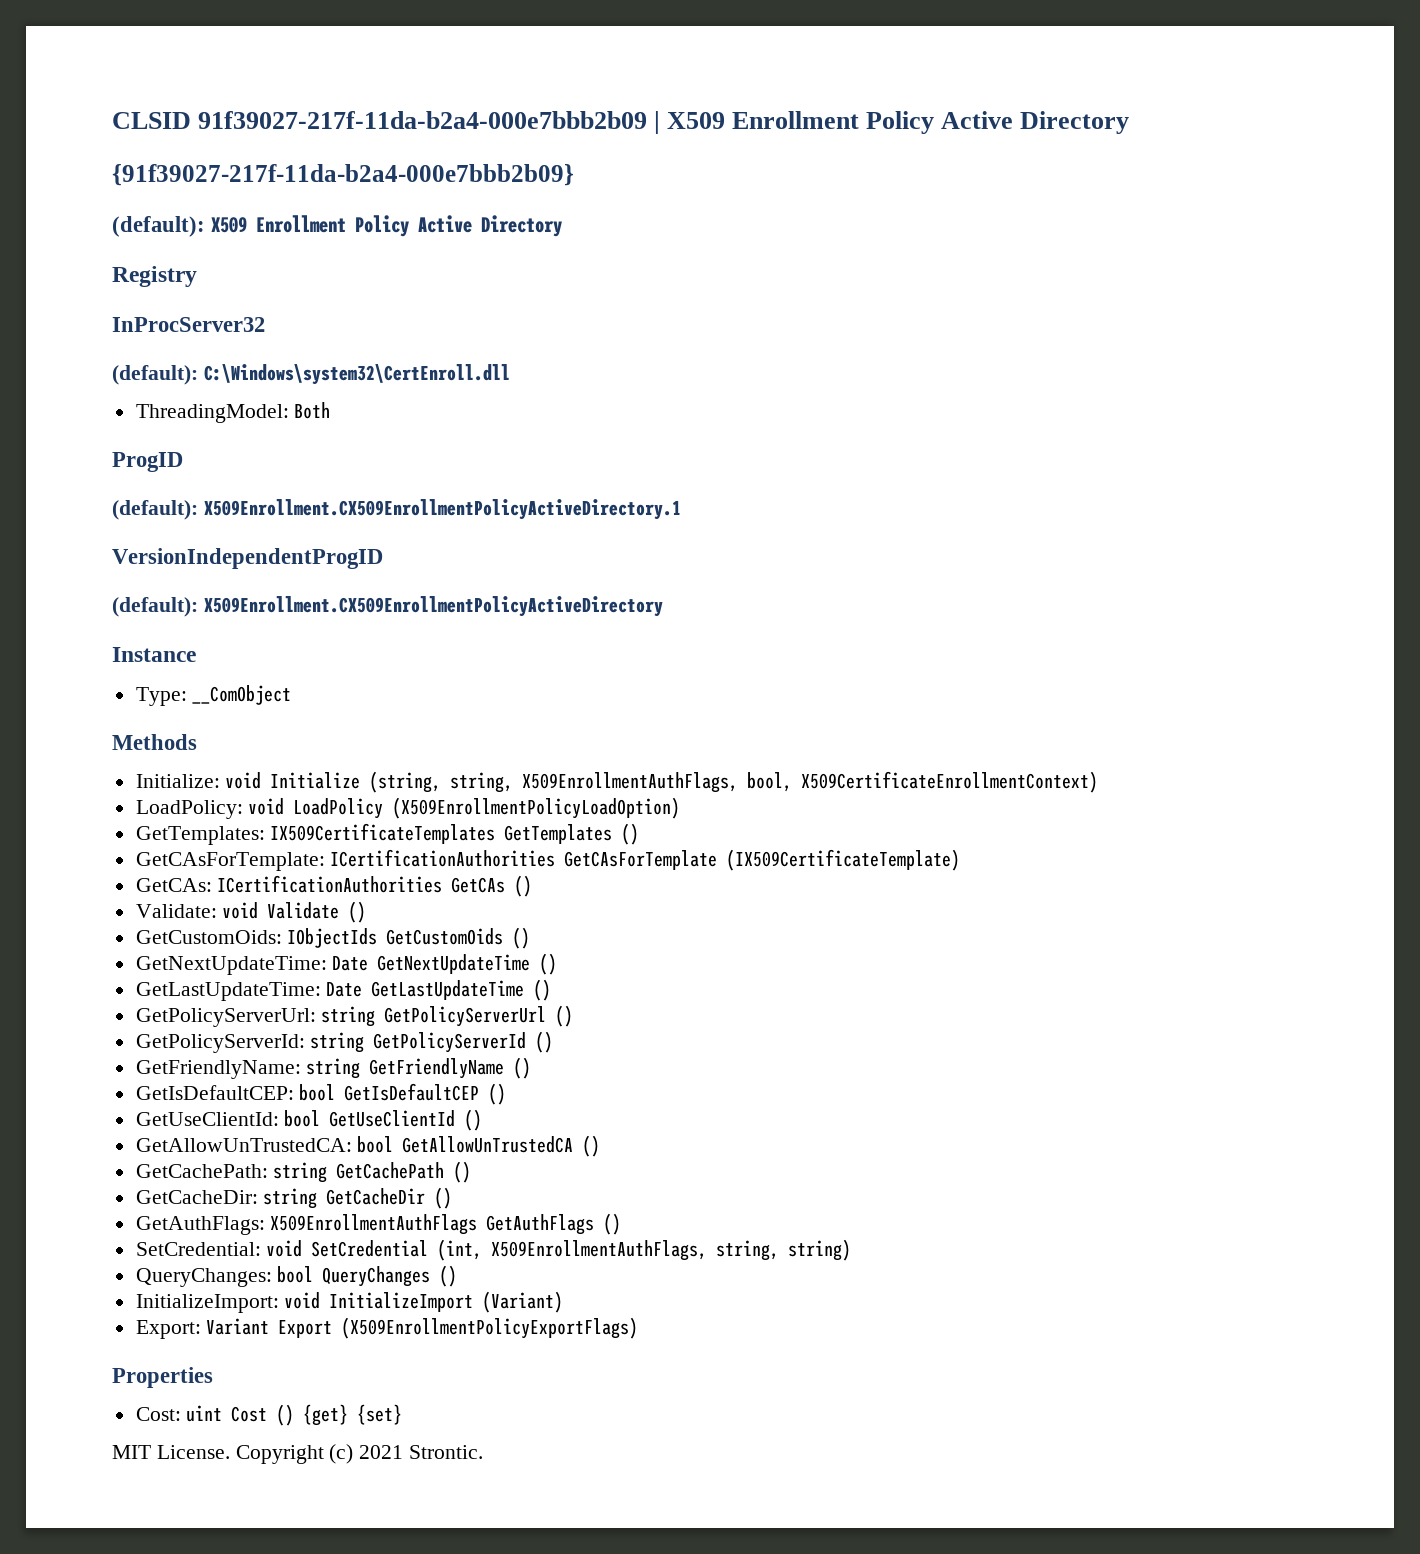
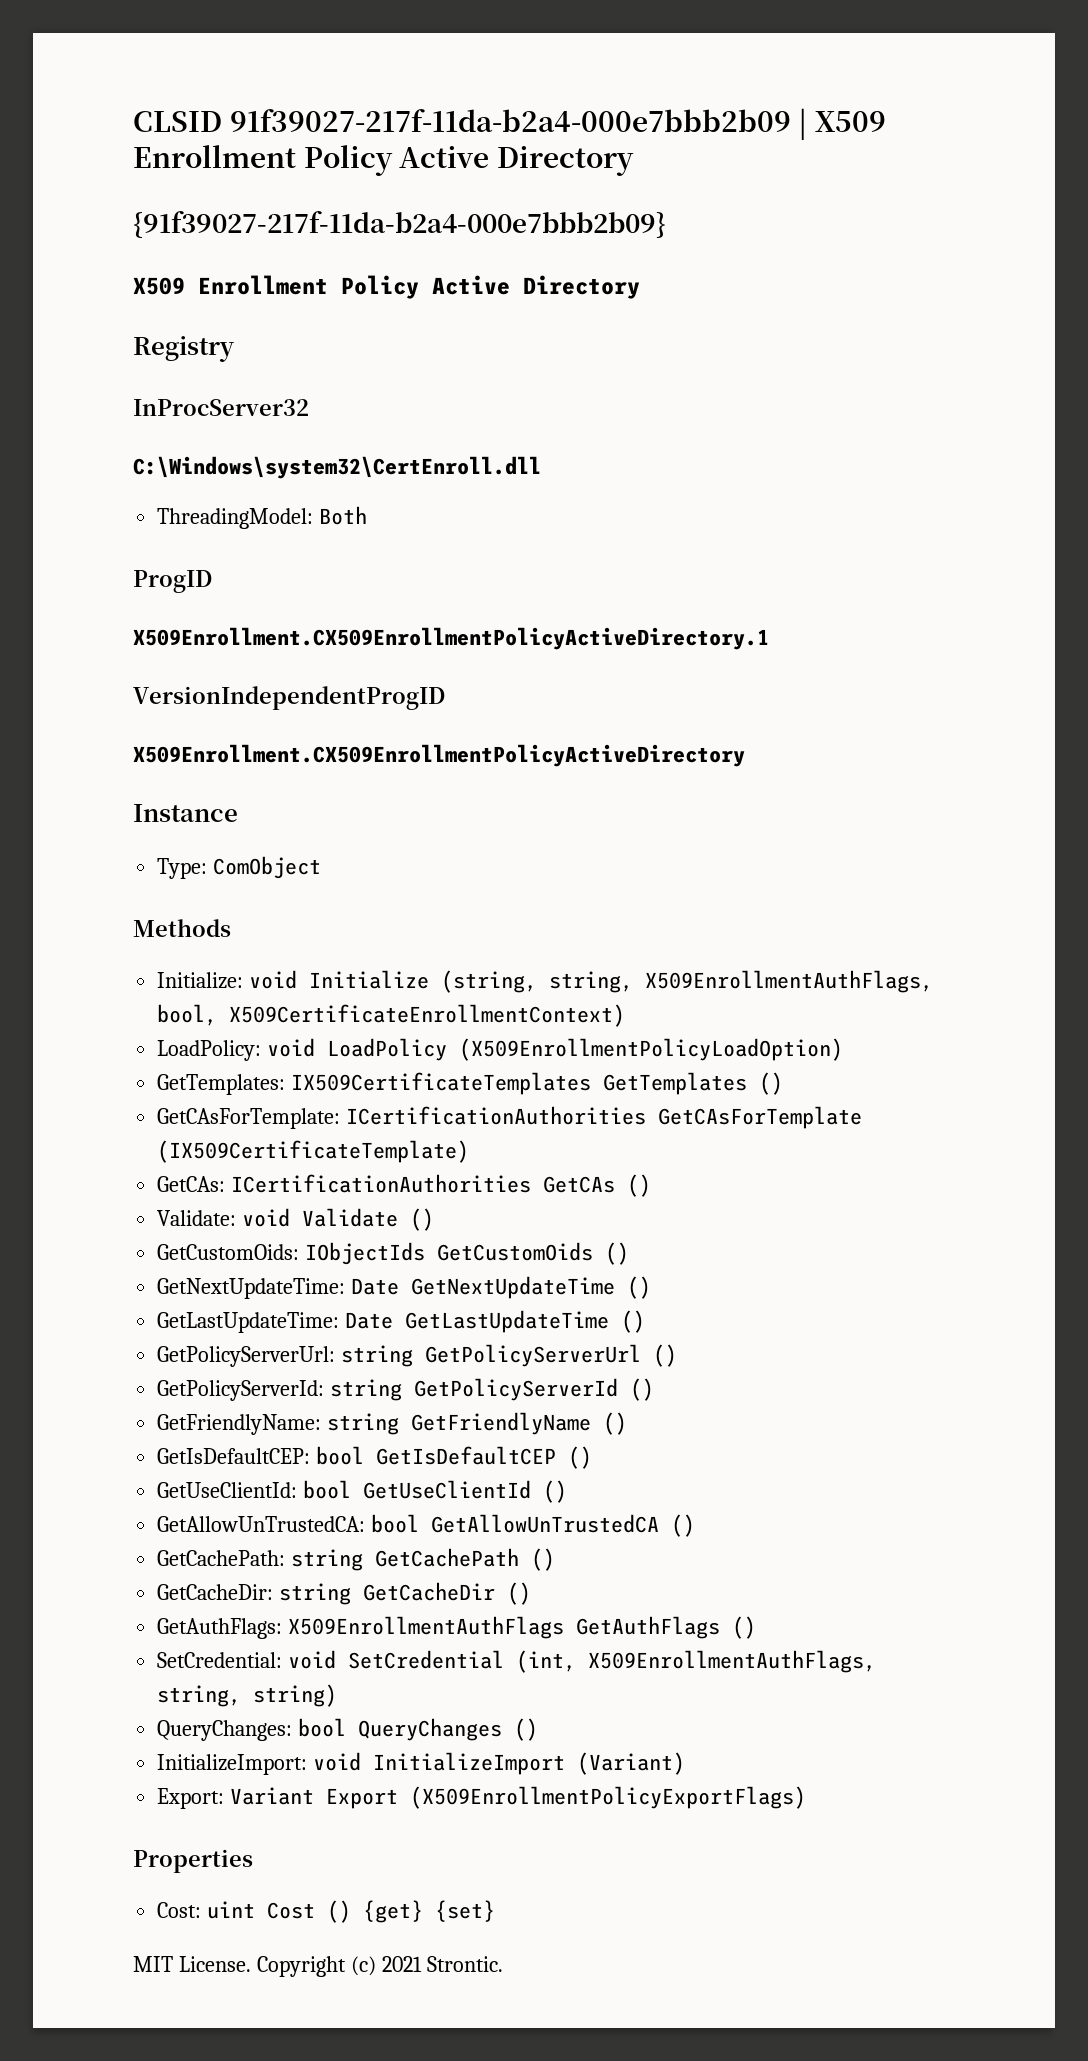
[112,216,205,237] (default): -> (666, 224) none
[112,365,198,385] (default): -> (309, 407) none
[112,500,198,520] (default): -> (212, 581) none
[112,597,198,617] (default): -> (445, 698) none
[192,685,292,705] __ComObject -> [213,856,322,879] ComObject

